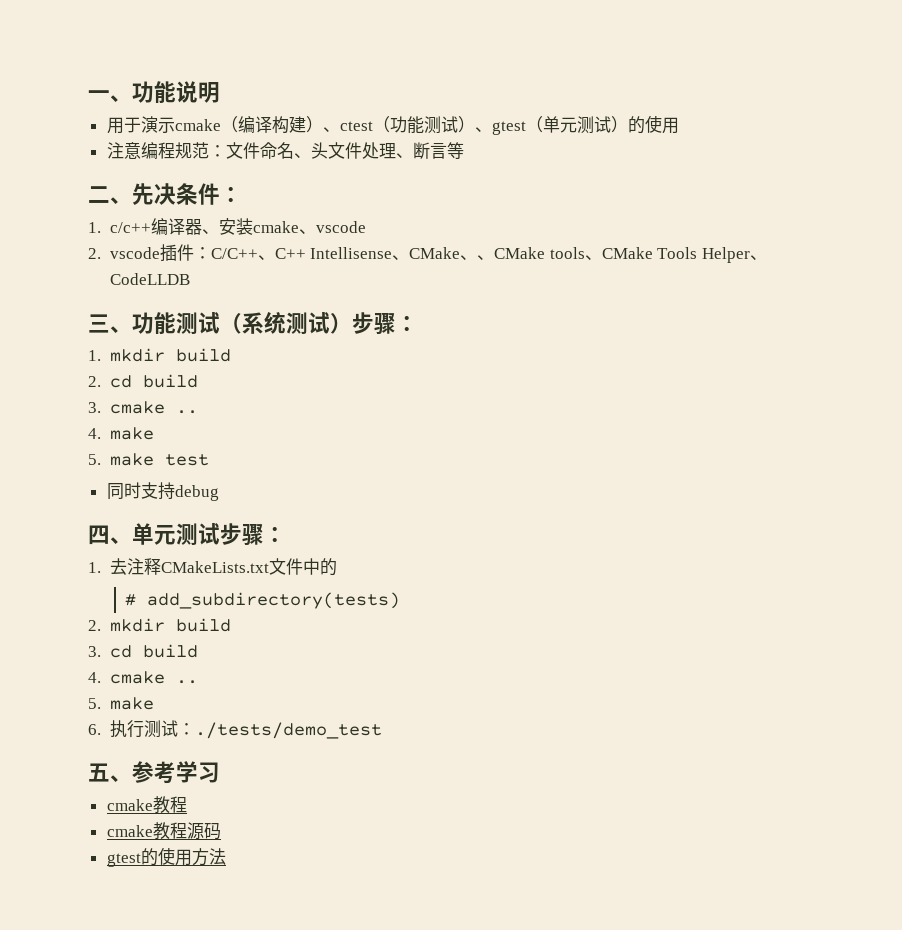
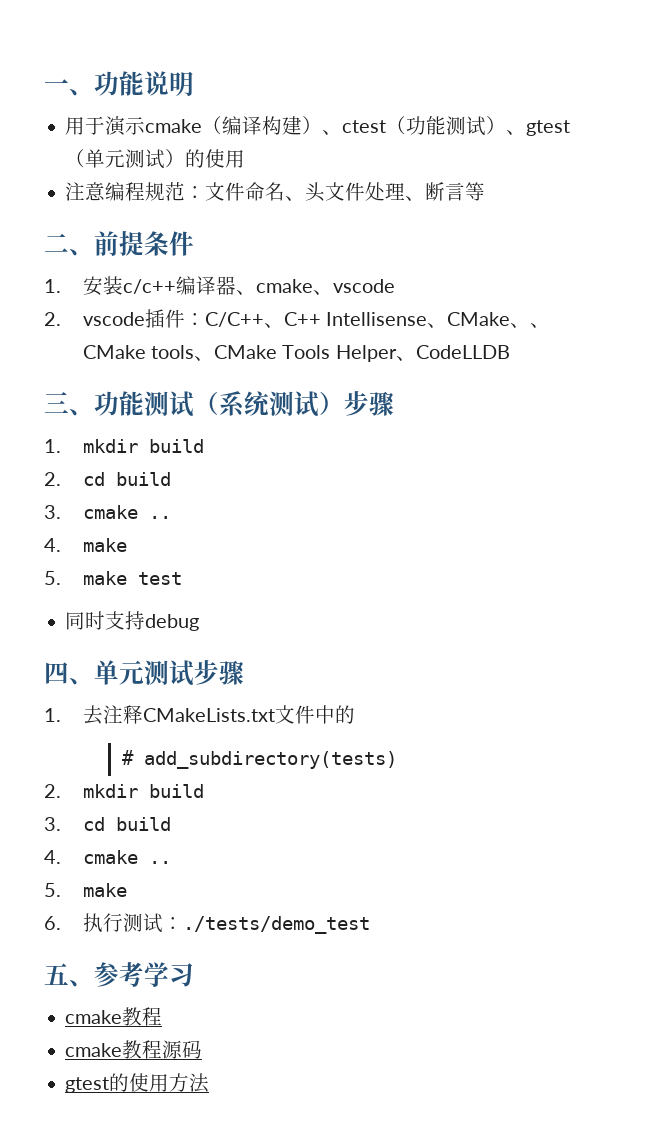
[132,183,176,205] 先决 -> [94,231,144,256] 前提
[220,186,242,202] [88,222,101,233] ： // 1. -> [44,276,123,296] // 1.安装
[218,218,253,235] 安装 -> (256, 292) none
[396,315,418,331] ： -> (394, 403) none
[264,526,286,542] ： -> (244, 672) none

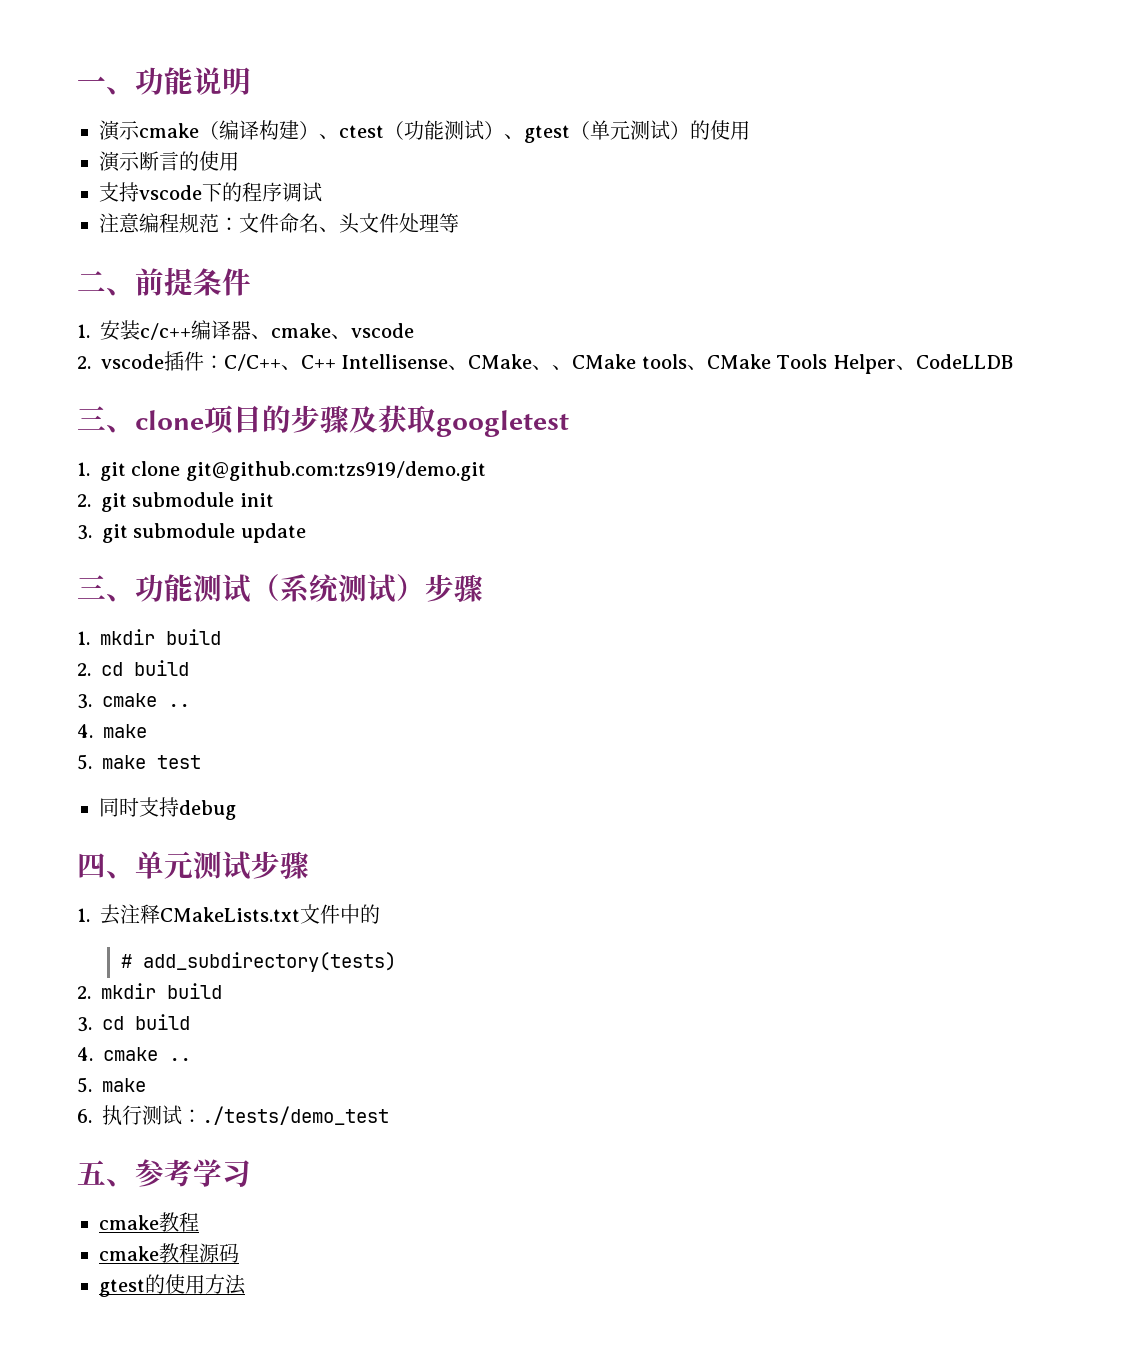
[65,116,106,135] 用于 -> (251, 81) none
(246, 159) none -> [99,151,239,172] [99,182,322,202] // 演示断言的使用 // 支持vscode下的程序调试
[405,182,466,201] 、断言 -> (439, 223) none
(510, 352) none -> [77,405,569,437] [77,461,486,481] [77,492,274,512] [77,523,306,543] // 三、clone项目的步骤及获取googletest // 1. git clone git@github.com:tzs919/demo.git // 2. git submodule init // 3. git submodule update

